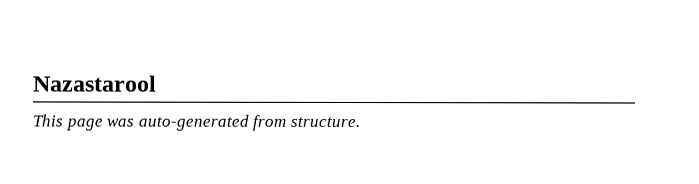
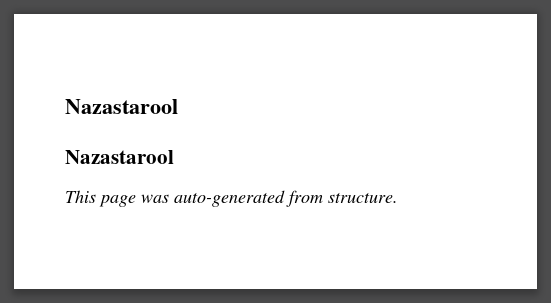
[33,75,157,92] Nazastarool -> [65,99,178,114] [65,150,174,164] Nazastarool // Nazastarool

